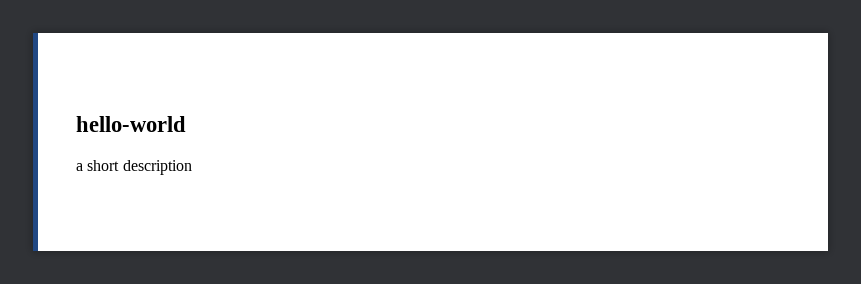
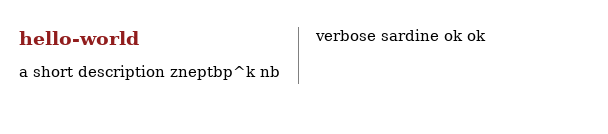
(192, 167) none -> [170,66,280,80] [315,29,486,41] zneptbp^k nb verbose sardine ok ok

